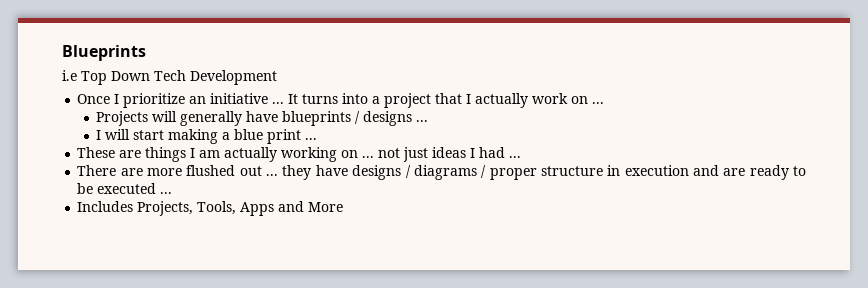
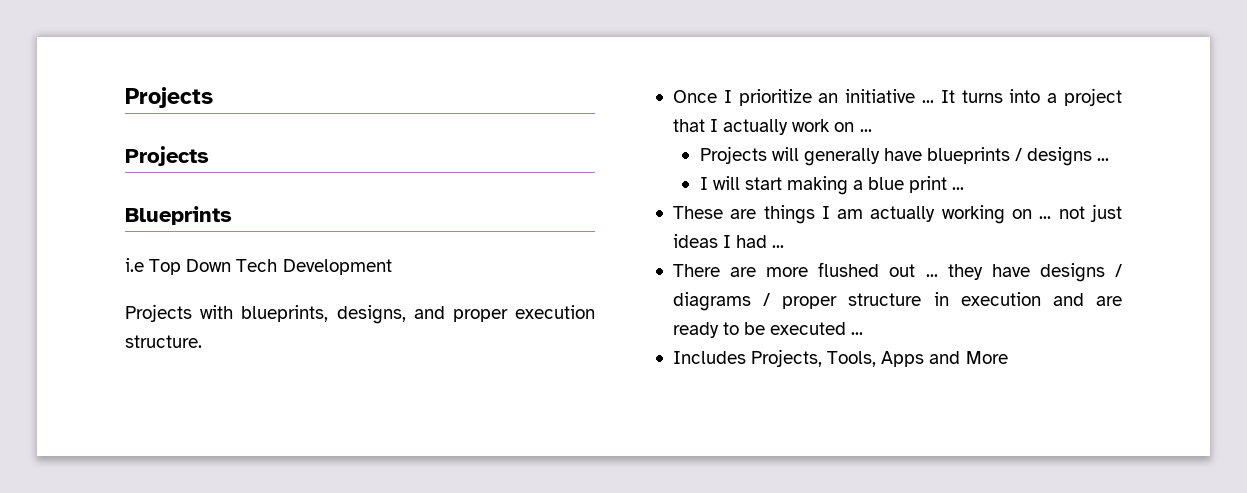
(62, 53) none -> [125,87,213,108] [125,146,209,166] Projects // Projects //
(277, 77) none -> [125,304,595,324] [125,335,202,348] // Projects with blueprints, designs, and proper execution structure.

